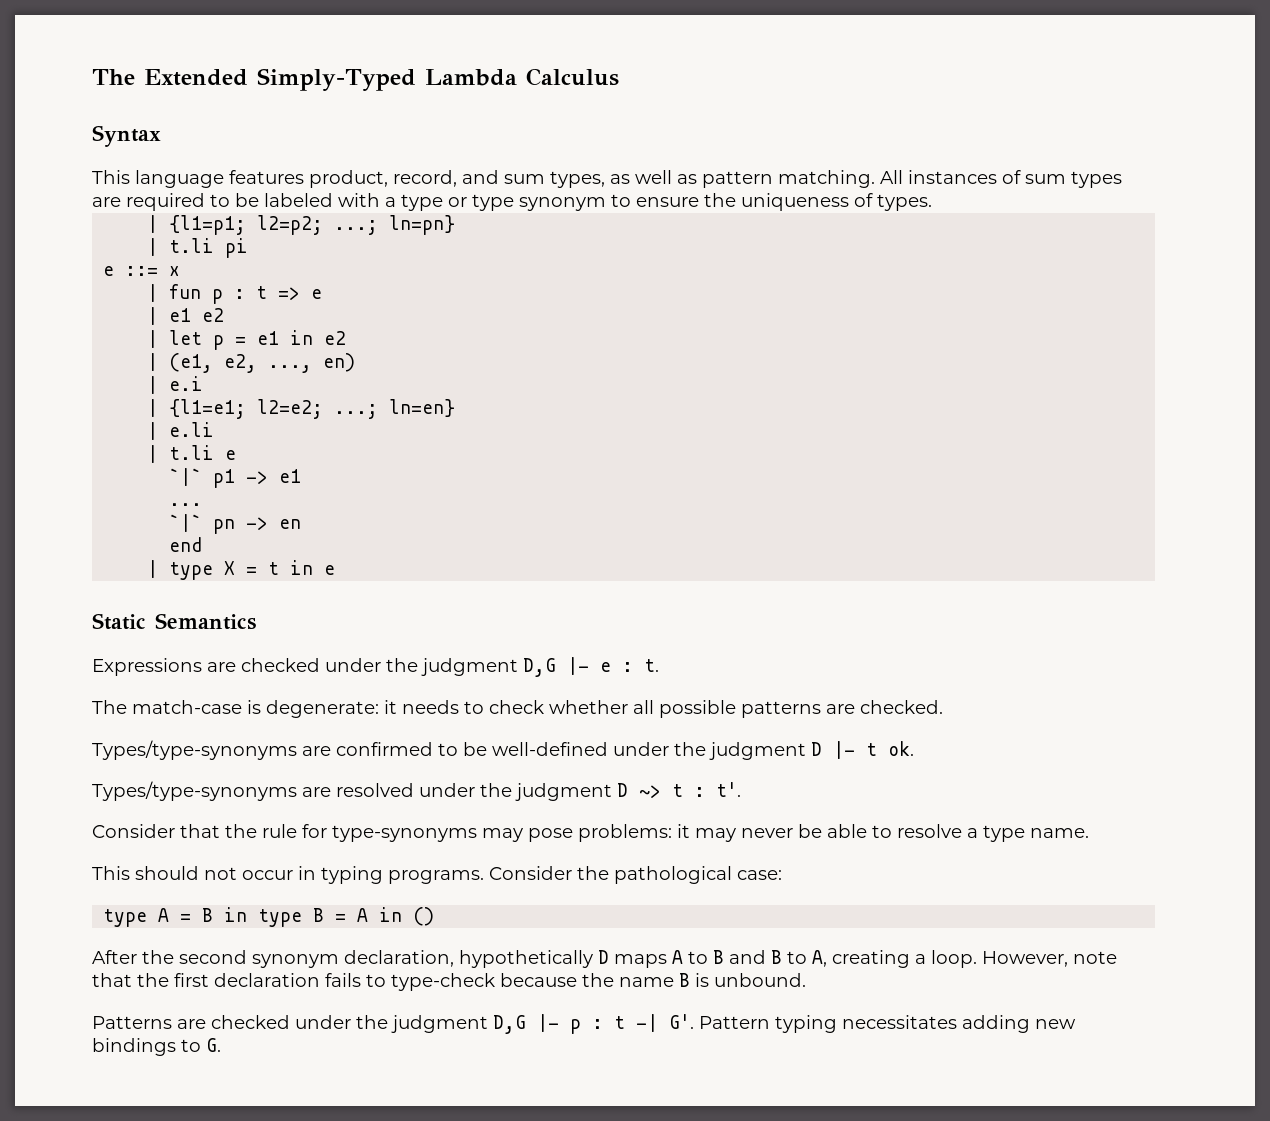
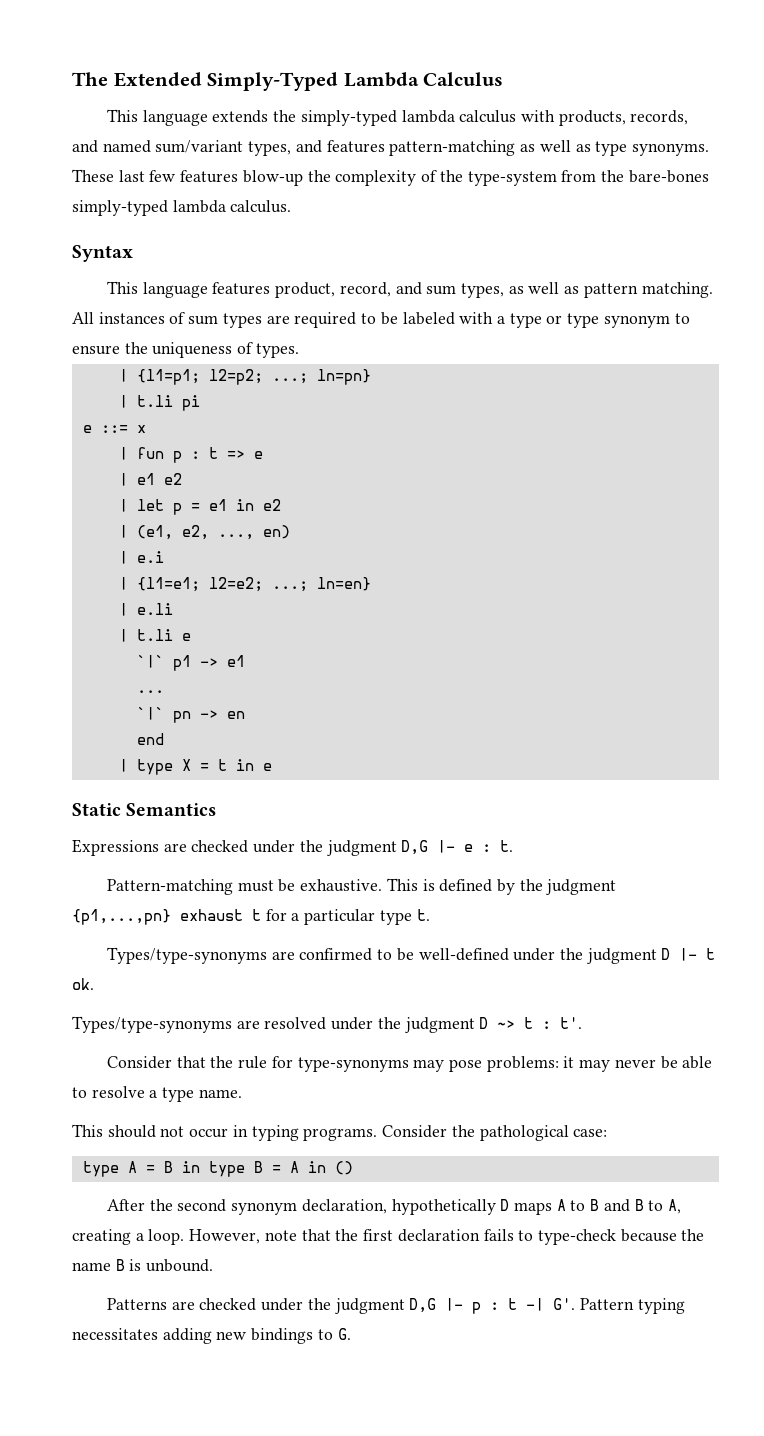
(619, 77) none -> [106,109,689,126] [72,140,709,156] [72,169,709,186] [72,200,292,216] // This language extends the simply-typed lambda calculus with products, records, and named sum/variant types, and features pattern-matching as well as type synonyms. These last few features blow-up the complexity of the type-system from the bare-bones simply-typed lambda calculus.
[92,700,943,718] The match-case is degenerate: it needs to check whether all possible patterns are checked. -> [106,878,617,895] [72,909,430,925] Pattern-matching must be exhaustive. This is defined by the judgment {p1,...,pn} exhaust t for a particular type t.

